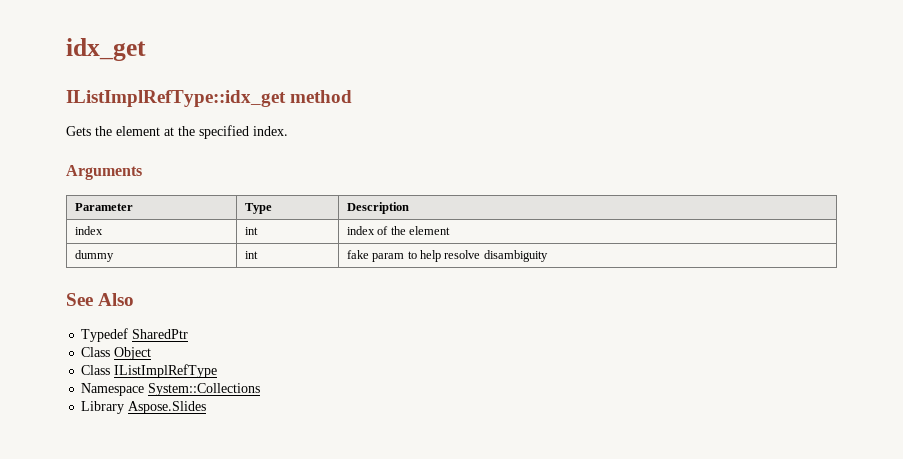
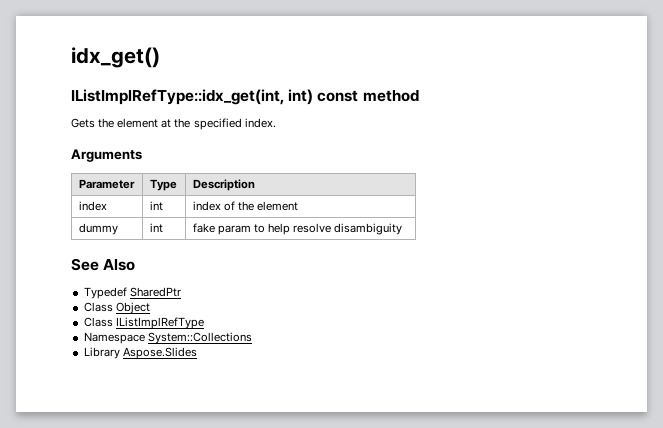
[66,38,146,61] [66,90,286,107] idx_get // IListImplRefType::idx_get -> [71,47,160,68] [71,89,359,105] idx_get() // IListImplRefType::idx_get(int, int) const

